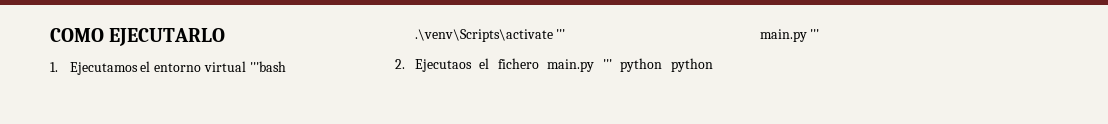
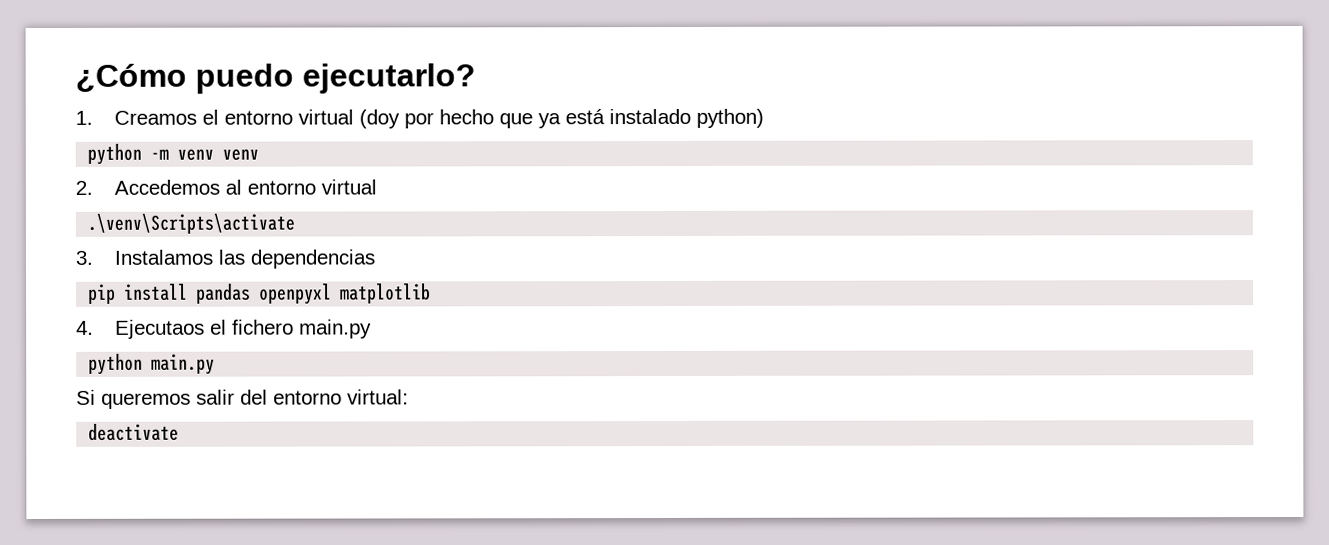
[50,28,226,46] COMO EJECUTARLO -> [75,63,476,94] ¿Cómo puedo ejecutarlo?
[69,62,138,75] Ejecutamos -> [114,110,198,125] Creamos
[249,61,286,72] [414,29,566,42] [395,59,405,69] '''bash .\venv\Scripts\activate ''' // 2. -> [359,108,765,129] [87,143,260,165] [75,179,378,195] [87,213,296,234] [75,249,376,269] [88,283,432,305] [76,320,94,335] (doy por hecho que ya está instalado python) // python -m venv venv // 2. Accedemos al entorno virtual // .\venv\Scripts\activate // 3. Instalamos las dependencias // pip install pandas openpyxl matplotlib // 4.
[602,58,663,72] ''' python -> (373, 329) //
[810,29,820,39] ''' -> [76,389,409,409] [88,423,180,441] // Si queremos salir del entorno virtual: // deactivate

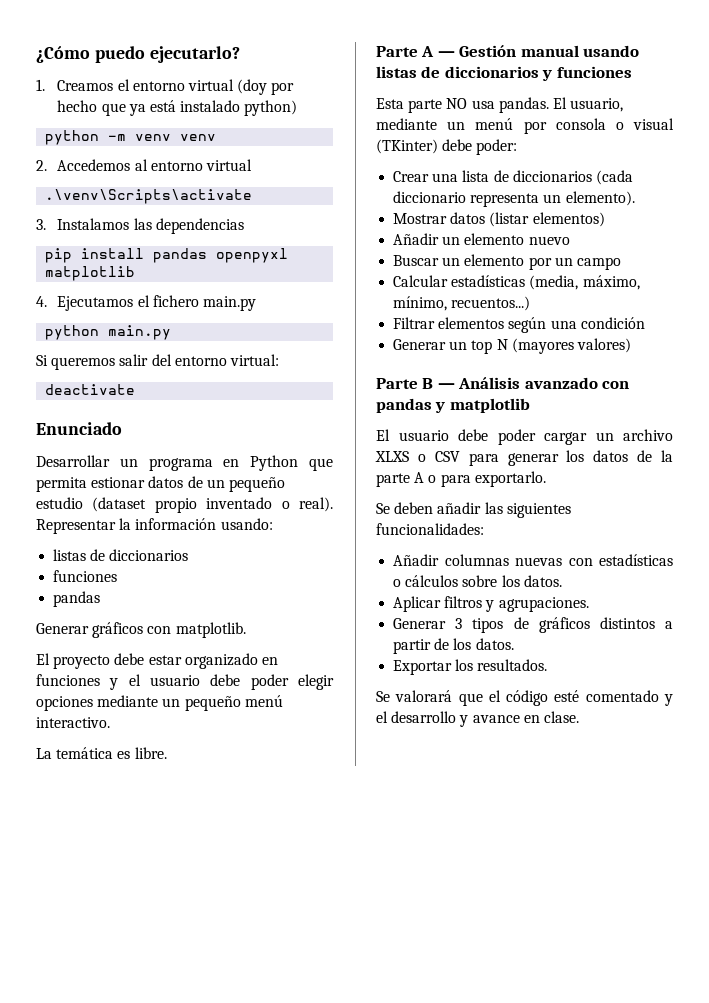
[115,319,206,339] Ejecutaos -> [57,296,134,311] Ejecutamos
(180, 432) none -> [36,422,122,435] [36,455,333,471] [36,476,285,492] [36,497,333,513] [36,518,273,534] [53,549,189,561] [53,570,118,582] [53,591,101,607] [36,622,246,638] [36,653,278,669] [36,674,334,690] [36,695,283,711] [36,717,110,728] [36,747,167,759] [376,45,640,57] [376,66,632,81] [376,97,624,113] [376,118,674,134] [376,139,518,155] [393,170,633,185] [393,191,635,207] [393,212,605,227] [393,233,570,245] [393,254,621,270] [393,275,640,290] [393,296,531,311] [393,317,645,333] [393,338,631,354] [376,377,630,389] [376,398,530,413] [376,429,673,445] [375,450,673,466] [376,471,546,487] [376,502,571,518] [376,523,484,535] [393,554,673,566] [393,575,562,587] [393,596,589,612] [393,617,673,633] [393,638,514,654] [393,659,548,675] [376,690,673,706] [376,711,579,727] // Enunciado // Desarrollar un programa en Python que permita estionar datos de un pequeño estudio (dataset propio inventado o real). Representar la información usando: // listas de diccionarios // funciones // pandas // Generar gráficos con matplotlib. // El proyecto debe estar organizado en funciones y el usuario debe poder elegir opciones mediante un pequeño menú interactivo. // La temática es libre. // Parte A — Gestión manual usando listas de diccionarios y funciones // Esta parte NO usa pandas. El usuario, mediante un menú por consola o visual (TKinter) debe poder: // Crear una lista de diccionarios (cada diccionario representa un elemento). // Mostrar datos (listar elementos) // Añadir un elemento nuevo // Buscar un elemento por un campo // Calcular estadísticas (media, máximo, mínimo, recuentos...) // Filtrar elementos según una condición // Generar un top N (mayores valores) // Parte B — Análisis avanzado con pandas y matplotlib // El usuario debe poder cargar un archivo XLXS o CSV para generar los datos de la parte A o para exportarlo. // Se deben añadir las siguientes funcionalidades: // Añadir columnas nuevas con estadísticas o cálculos sobre los datos. // Aplicar filtros y agrupaciones. // Generar 3 tipos de gráficos distintos a partir de los datos. // Exportar los resultados. // Se valorará que el código esté comentado y el desarrollo y avance en clase.

